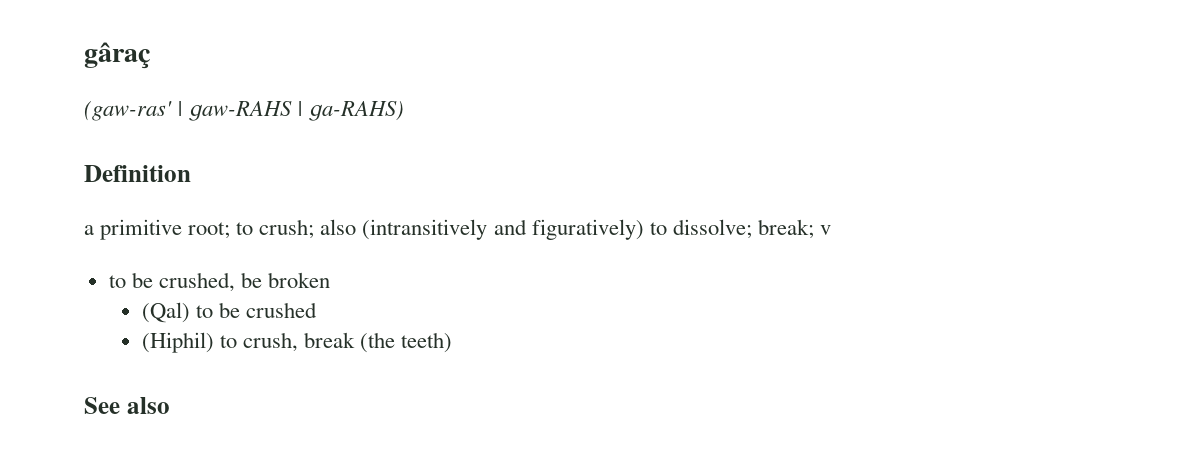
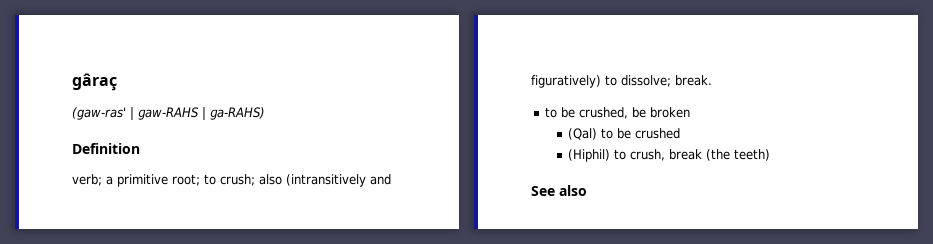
(191, 173) none -> [72,174,102,186] verb;
[757,219,831,239] break; v -> [675,75,712,86] break.

